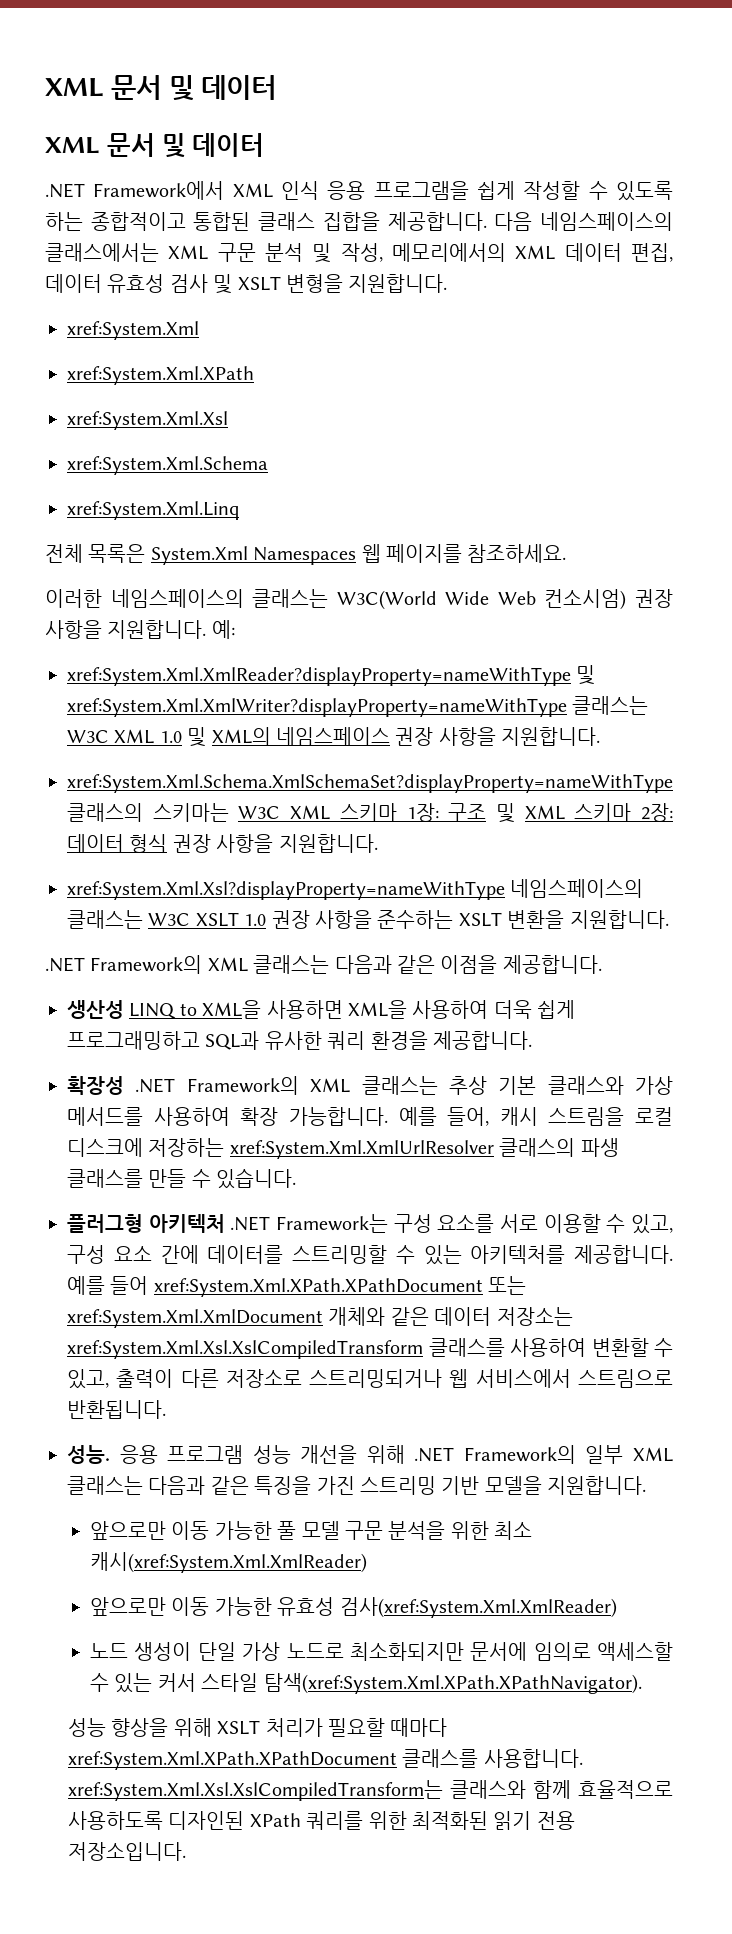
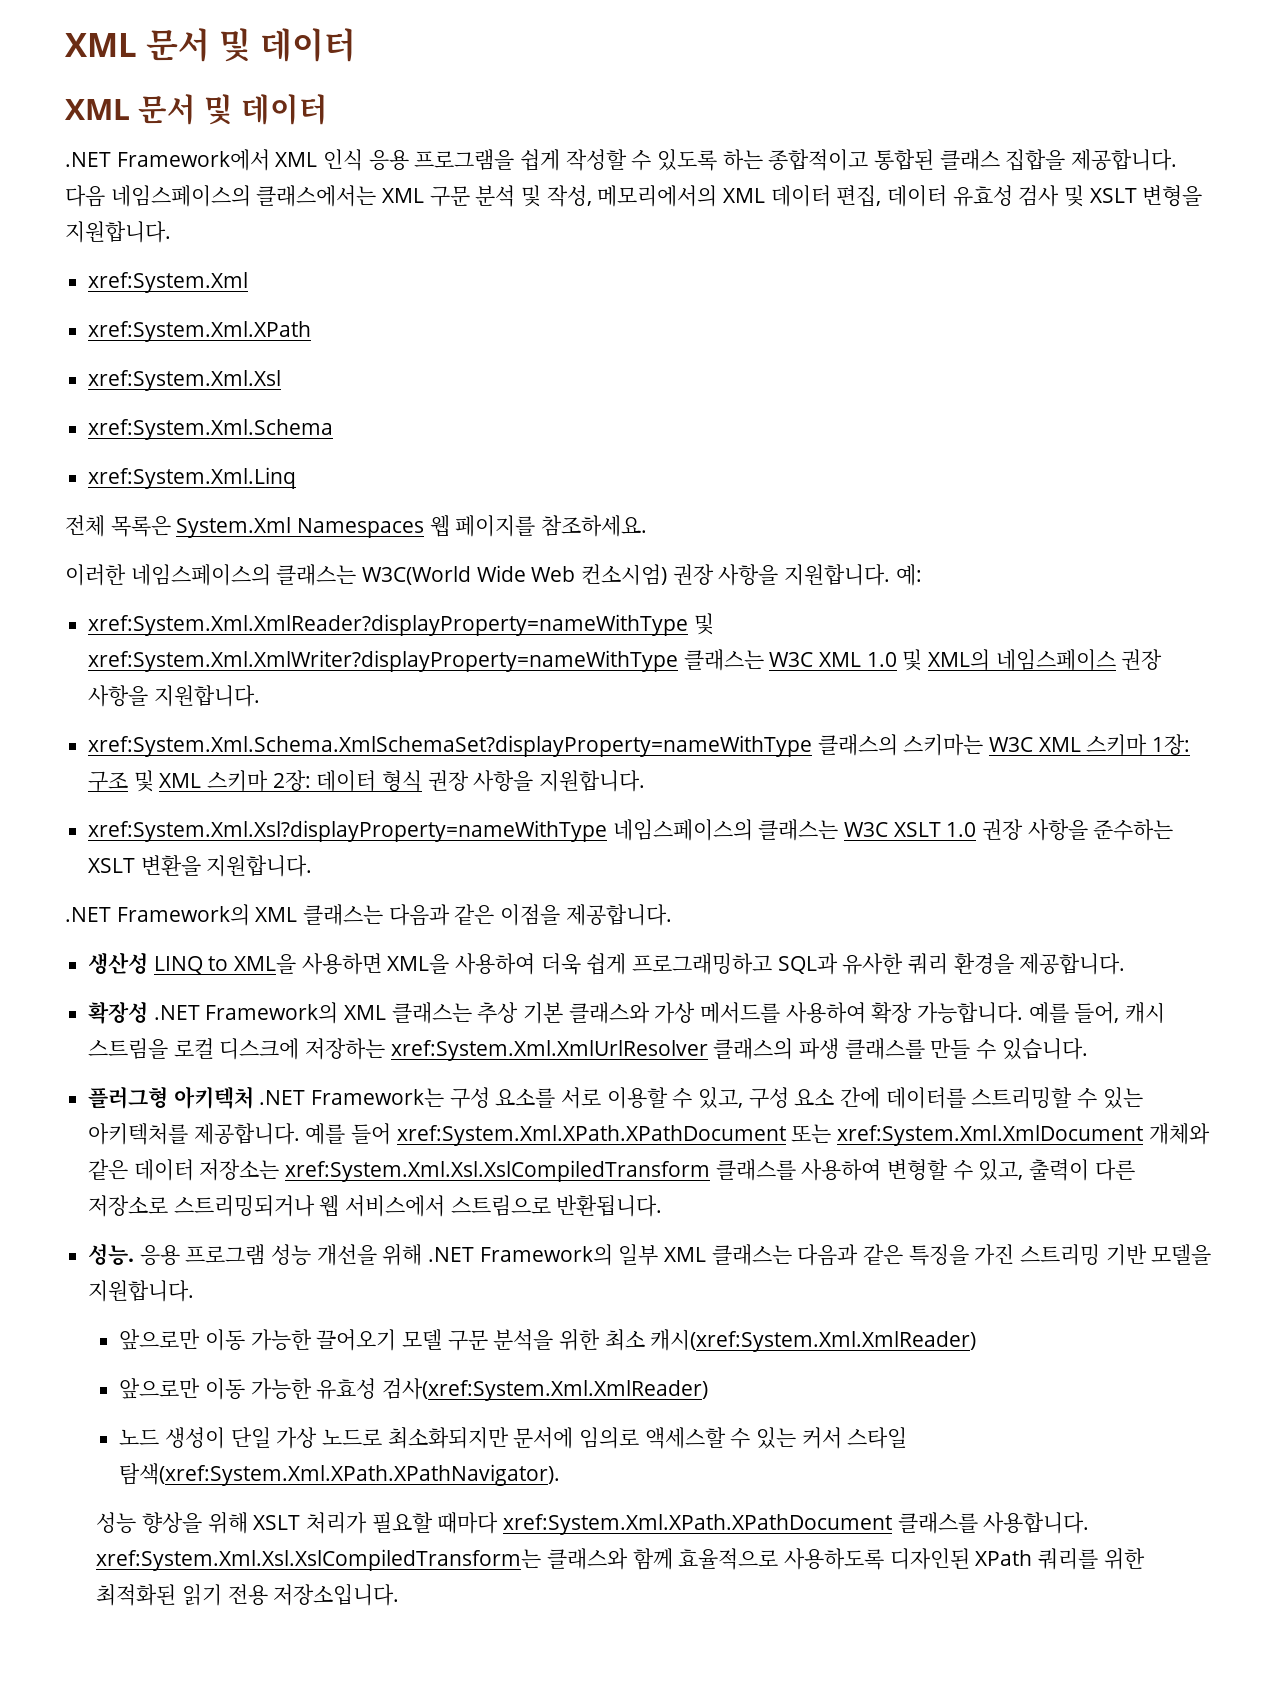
[591,1338,649,1357] 변환할 -> [887,1159,949,1181] 변형할
[277,1521,297,1540] 풀 -> [316,1329,397,1351] 끌어오기

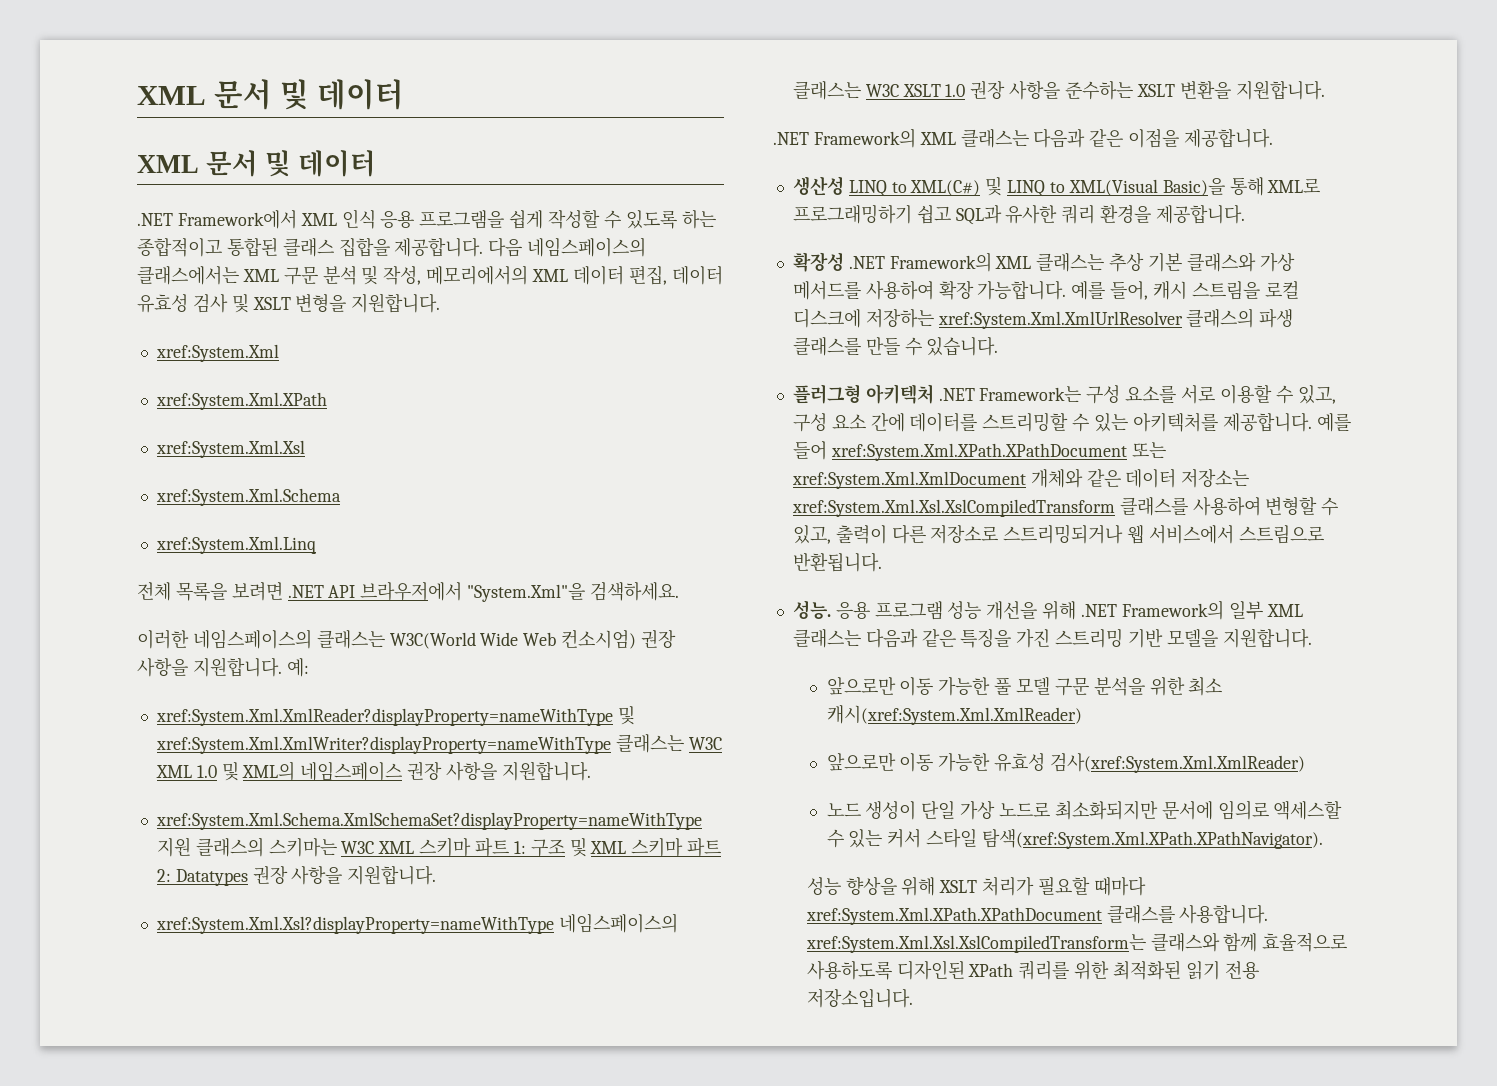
[110,515,648,538] 목록은 System.Xml Namespaces 웹 페이지를 참조하세요. -> [175,582,680,602] 목록을 보려면 .NET API 브라우저에서 "System.Xml"을 검색하세요.
(813, 746) none -> [156,837,191,857] 지원
[1152,734,1191,755] 1장: -> [474,837,526,857] 파트 1:
[272,770,423,792] 2장: 데이터 형식 -> [687,837,722,857] [156,869,248,886] 파트 2: Datatypes
[234,953,773,975] XML을 사용하면 XML을 사용하여 더욱 쉽게 프로그래밍하고 -> [910,177,1321,197] [792,204,951,224] XML(C#) 및 LINQ to XML(Visual Basic)을 통해 XML로 프로그래밍하기 쉽고
[316,1329,397,1351] 끌어오기 -> [994,677,1012,695] 풀

